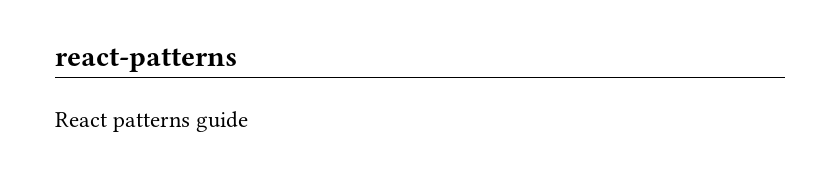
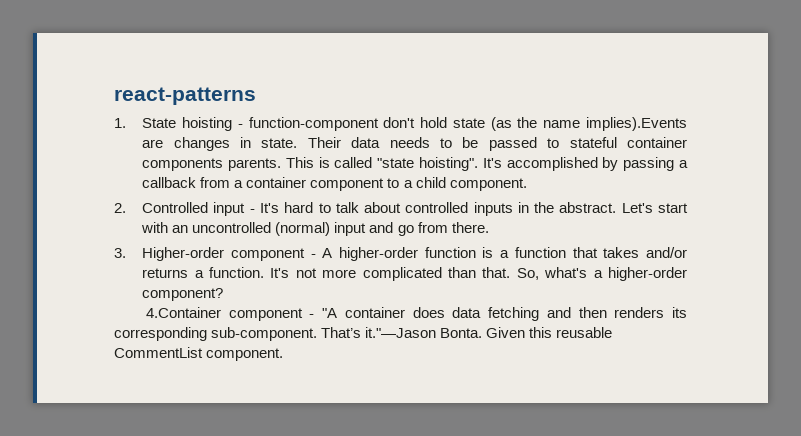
[55,111,249,132] React patterns guide -> [114,117,688,131] [142,137,687,151] [142,157,689,171] [142,177,527,191] [114,202,689,216] [141,222,489,236] [114,247,687,261] [142,267,687,281] [142,288,224,301] [145,307,687,321] [114,327,613,341] [114,347,284,361] 1. State hoisting - function-component don't hold state (as the name implies).Events are changes in state. Their data needs to be passed to stateful container components parents. This is called "state hoisting". It's accomplished by passing a callback from a container component to a child component. // 2. Controlled input - It's hard to talk about controlled inputs in the abstract. Let's start with an uncontrolled (normal) input and go from there. // 3. Higher-order component - A higher-order function is a function that takes and/or returns a function. It's not more complicated than that. So, what's a higher-order component? // 4.Container component - "A container does data fetching and then renders its corresponding sub-component. That’s it."—Jason Bonta. Given this reusable CommentList component.

